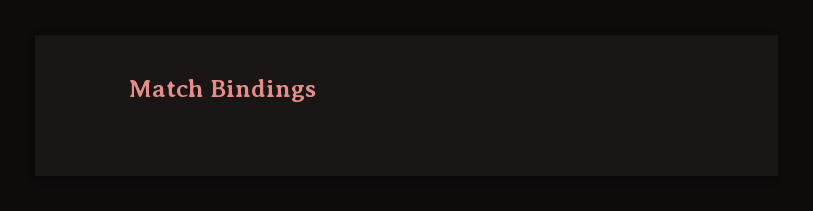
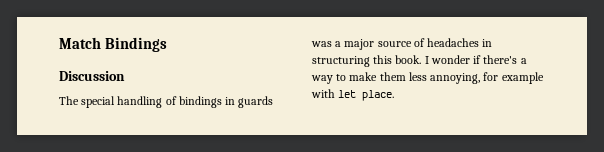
(316, 90) none -> [59,71,125,81] [59,96,274,108] [311,38,493,50] [312,55,527,67] [311,72,544,84] [311,89,395,101] // Discussion // The special handling of bindings in guards was a major source of headaches in structuring this book. I wonder if there's a way to make them less annoying, for example with let place.

